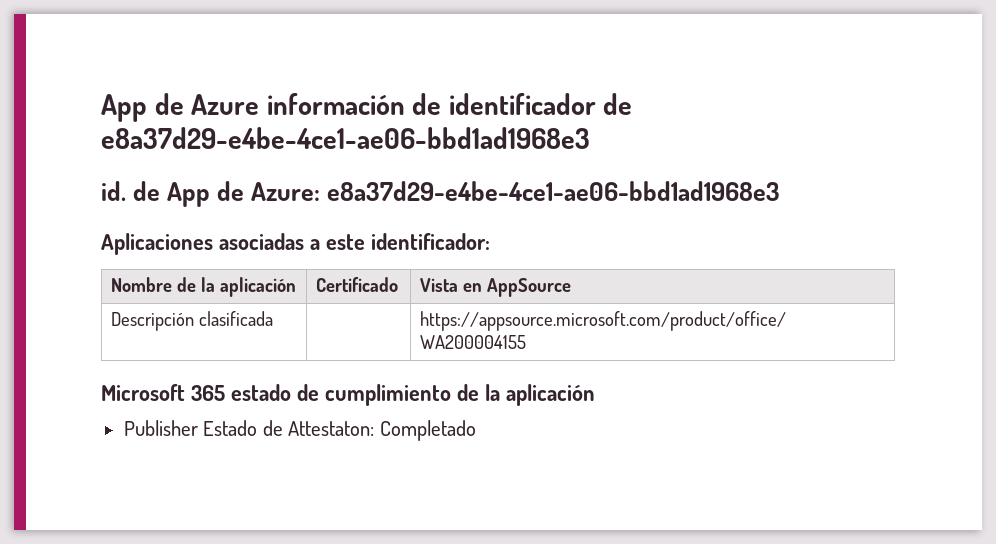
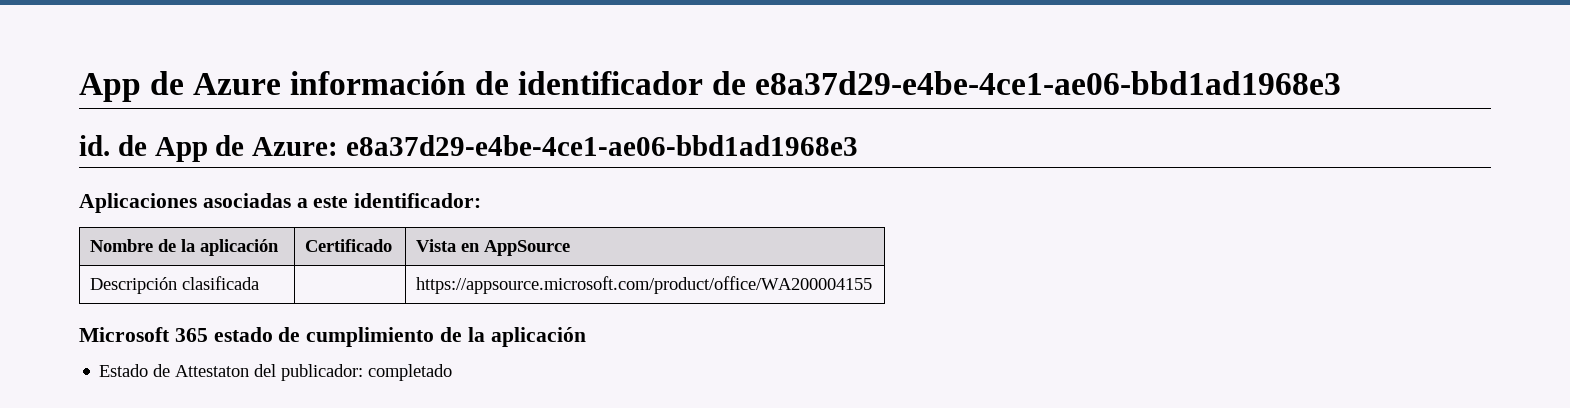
[123,420,198,436] Publisher -> (586, 337) none
[288,420,476,441] Attestaton: Completado -> [175,364,453,381] Attestaton del publicador: completado

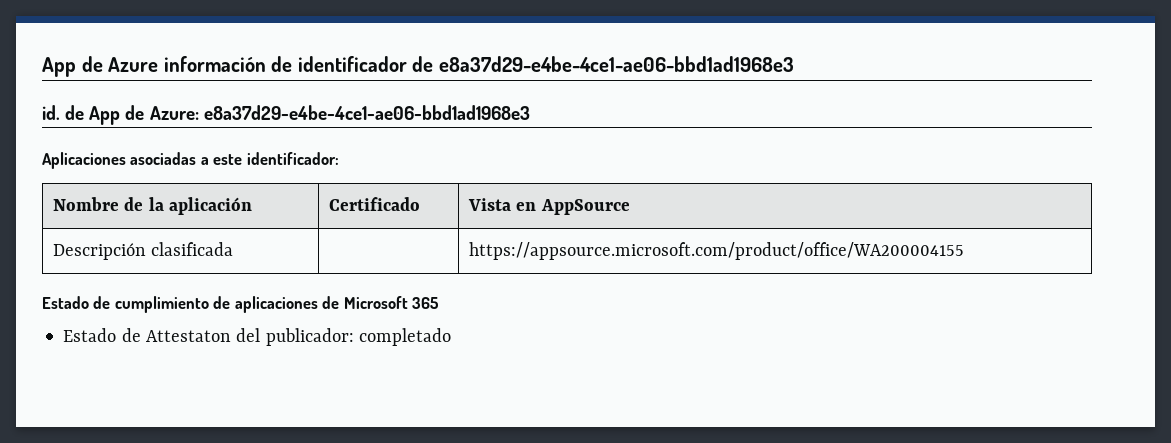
[79,327,586,347] Microsoft 365 estado de cumplimiento de la aplicación -> [42,296,440,313] Estado de cumplimiento de aplicaciones de Microsoft 365

